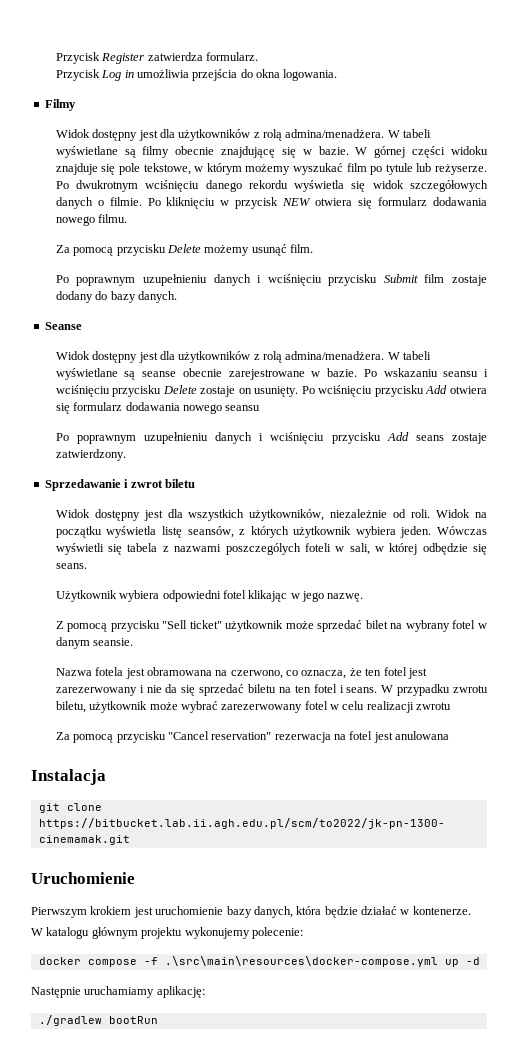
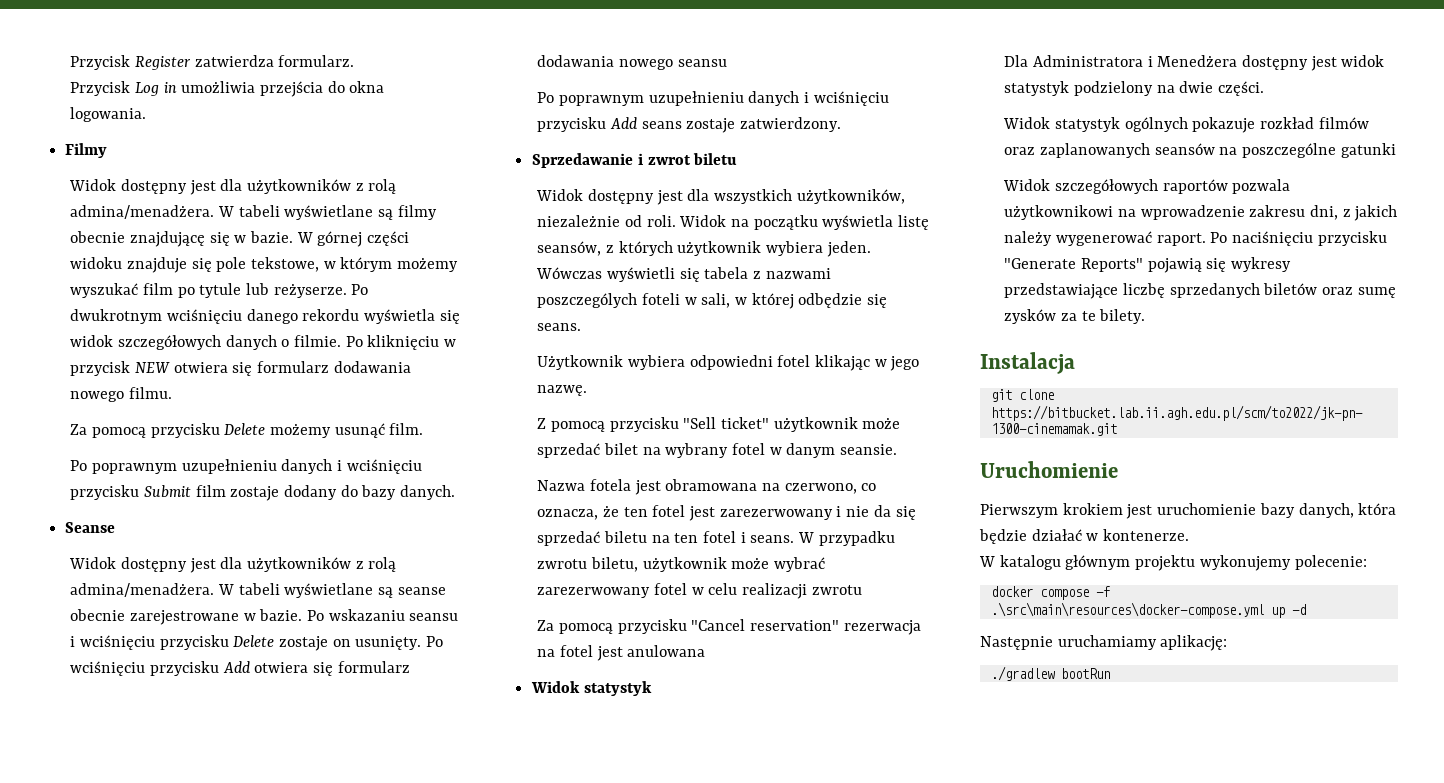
(450, 735) none -> [531,681,652,696] [1004,55,1385,71] [1004,81,1265,96] [1003,117,1369,133] [1004,143,1396,158] [1003,179,1291,194] [1004,205,1398,221] [1004,231,1387,246] [1004,257,1292,273] [1004,283,1396,299] [1004,309,1146,324] // Widok statystyk // Dla Administratora i Menedżera dostępny jest widok statystyk podzielony na dwie części. // Widok statystyk ogólnych pokazuje rozkład filmów oraz zaplanowanych seansów na poszczególne gatunki // Widok szczegółowych raportów pozwala użytkownikowi na wprowadzenie zakresu dni, z jakich należy wygenerować raport. Po naciśnięciu przycisku "Generate Reports" pojawią się wykresy przedstawiające liczbę sprzedanych biletów oraz sumę zysków za te bilety.

